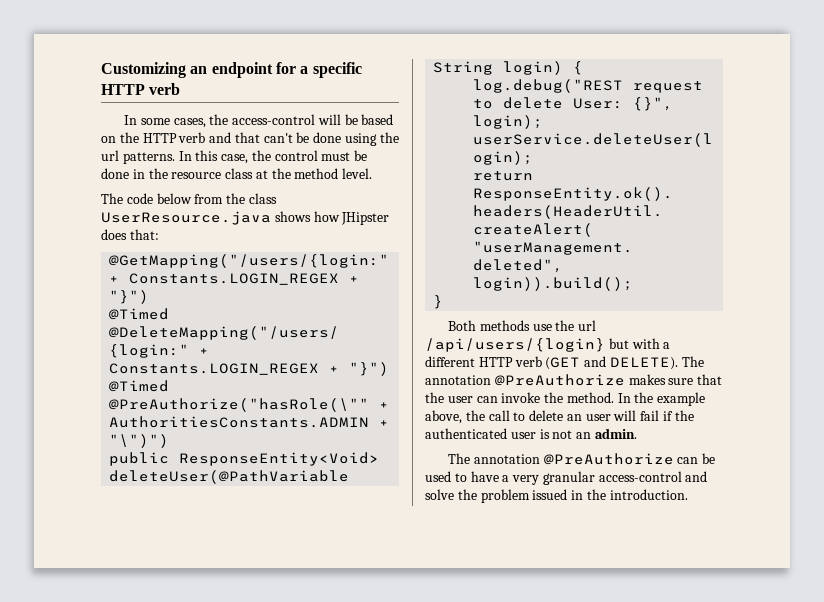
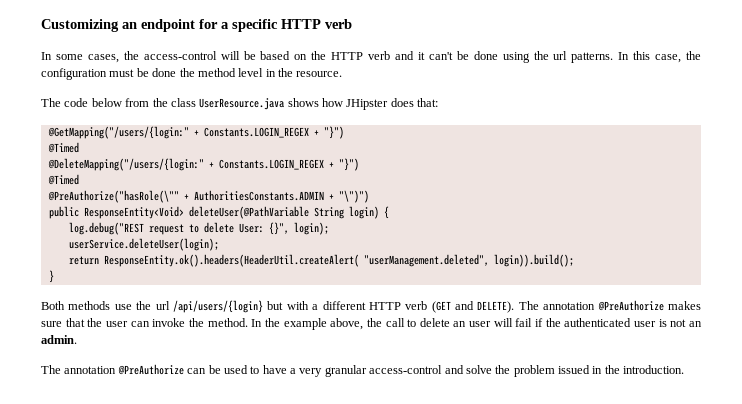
[234,132,260,143] that -> [417,52,425,60] it
[274,150,318,161] control -> [41,68,107,80] configuration
[132,168,373,179] in the resource class at the method level. -> [179,68,343,77] the method level in the resource.

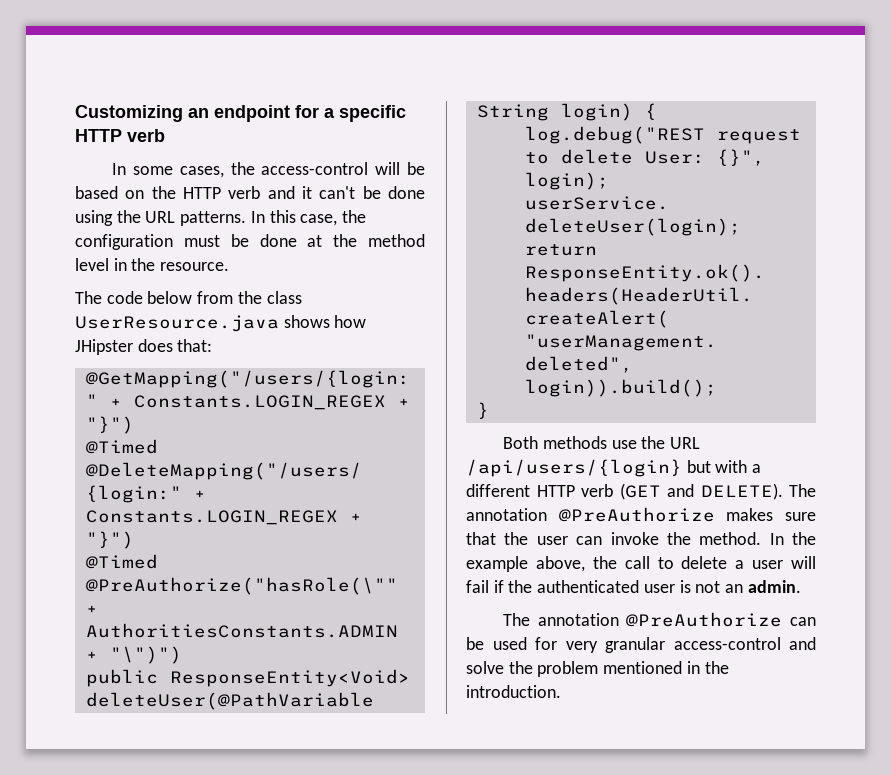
[553,51,568,60] url -> [145,211,176,223] URL
(177, 72) none -> [307,235,323,247] at
[155,301,170,310] url -> [670,437,701,449] URL
[453,321,467,327] an -> [735,560,745,569] a
[250,365,296,374] to have a -> [535,637,557,650] for
[558,365,590,374] issued -> [603,661,683,674] mentioned

